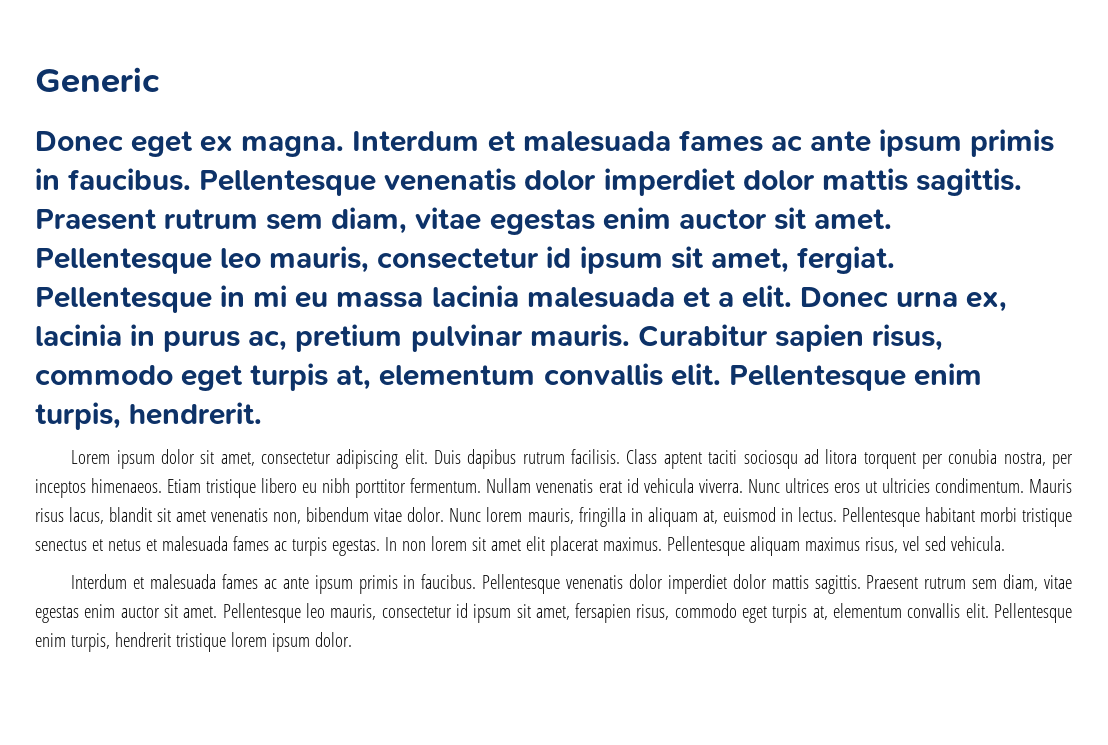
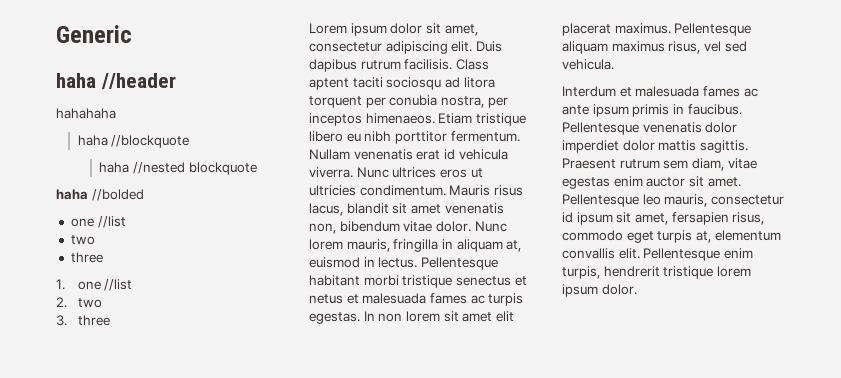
[35,129,1055,157] [35,168,1022,196] [35,207,892,235] [35,246,895,274] [35,285,1008,313] [35,324,943,352] [35,363,982,391] [35,402,263,430] Donec eget ex magna. Interdum et malesuada fames ac ante ipsum primis in faucibus. Pellentesque venenatis dolor imperdiet dolor mattis sagittis. Praesent rutrum sem diam, vitae egestas enim auctor sit amet. Pellentesque leo mauris, consectetur id ipsum sit amet, fergiat. Pellentesque in mi eu massa lacinia malesuada et a elit. Donec urna ex, lacinia in purus ac, pretium pulvinar mauris. Curabitur sapien risus, commodo eget turpis at, elementum convallis elit. Pellentesque enim turpis, hendrerit. -> [56,73,176,89] [56,108,116,119] [77,135,190,148] [99,162,257,175] [56,189,144,201] [70,216,126,228] [70,235,95,245] [70,252,103,263] [56,279,133,291] [56,297,102,308] [56,315,110,326] haha //header // hahahaha // haha //blockquote // haha //nested blockquote // haha //bolded // one //list // two // three // 1. one //list // 2. two // 3. three

